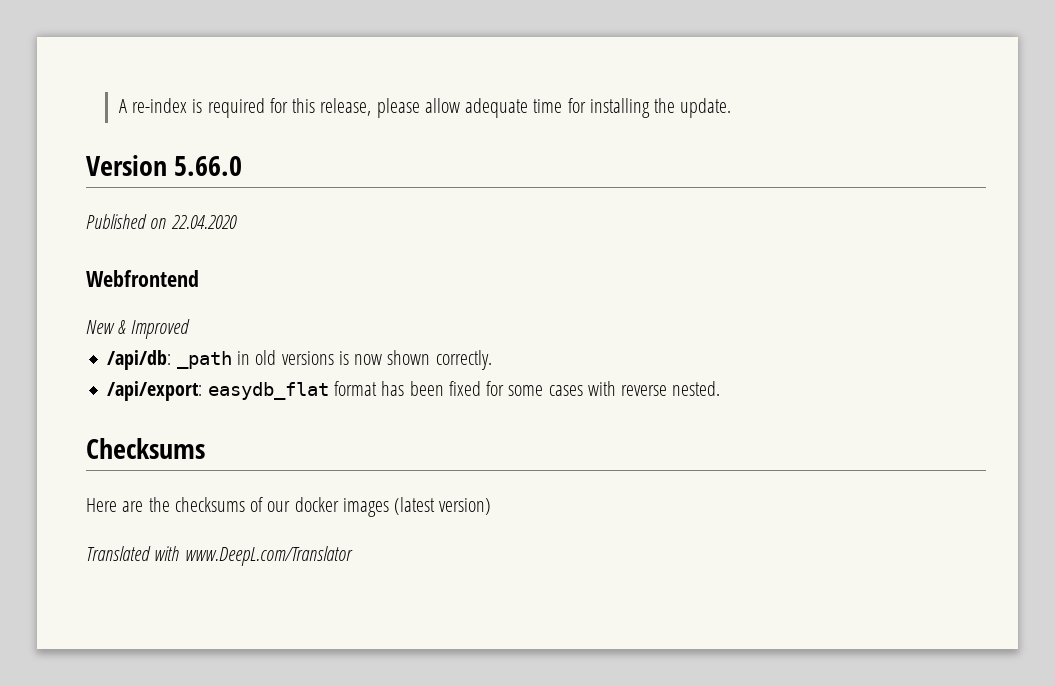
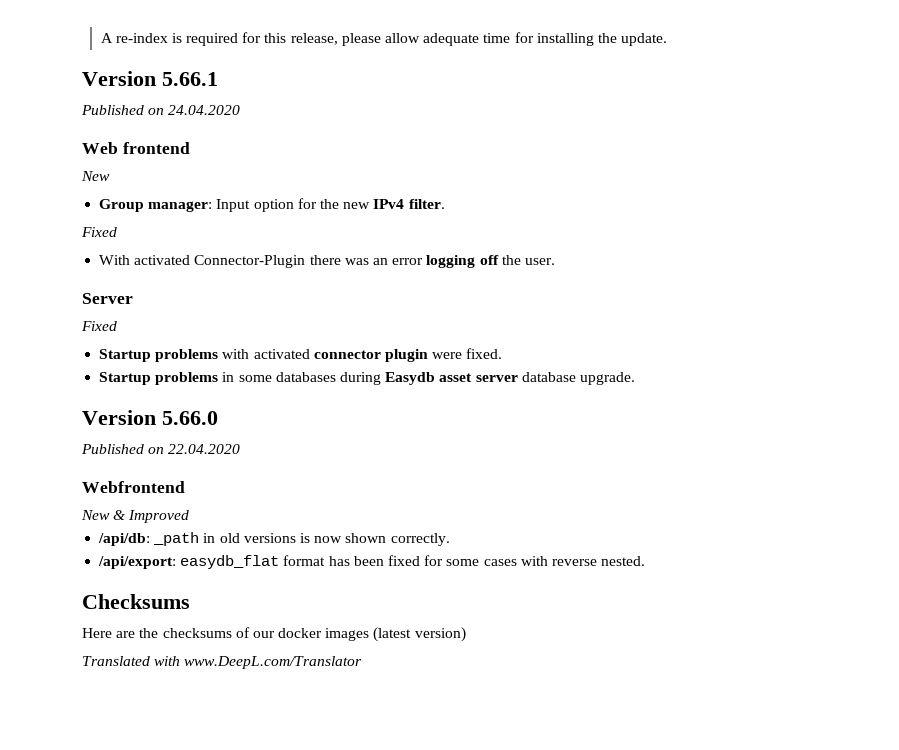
(732, 108) none -> [82,71,218,86] [81,105,241,115] [82,142,190,154] [81,171,110,181] [99,198,445,212] [81,227,117,237] [99,255,555,268] [82,293,133,304] [81,321,117,331] [99,348,503,362] [99,372,635,385] // Version 5.66.1 // Published on 24.04.2020 // Web frontend // New // Group manager: Input option for the new IPv4 filter. // Fixed // With activated Connector-Plugin there was an error logging off the user. // Server // Fixed // Startup problems with activated connector plugin were fixed. // Startup problems in some databases during Easydb asset server database upgrade.

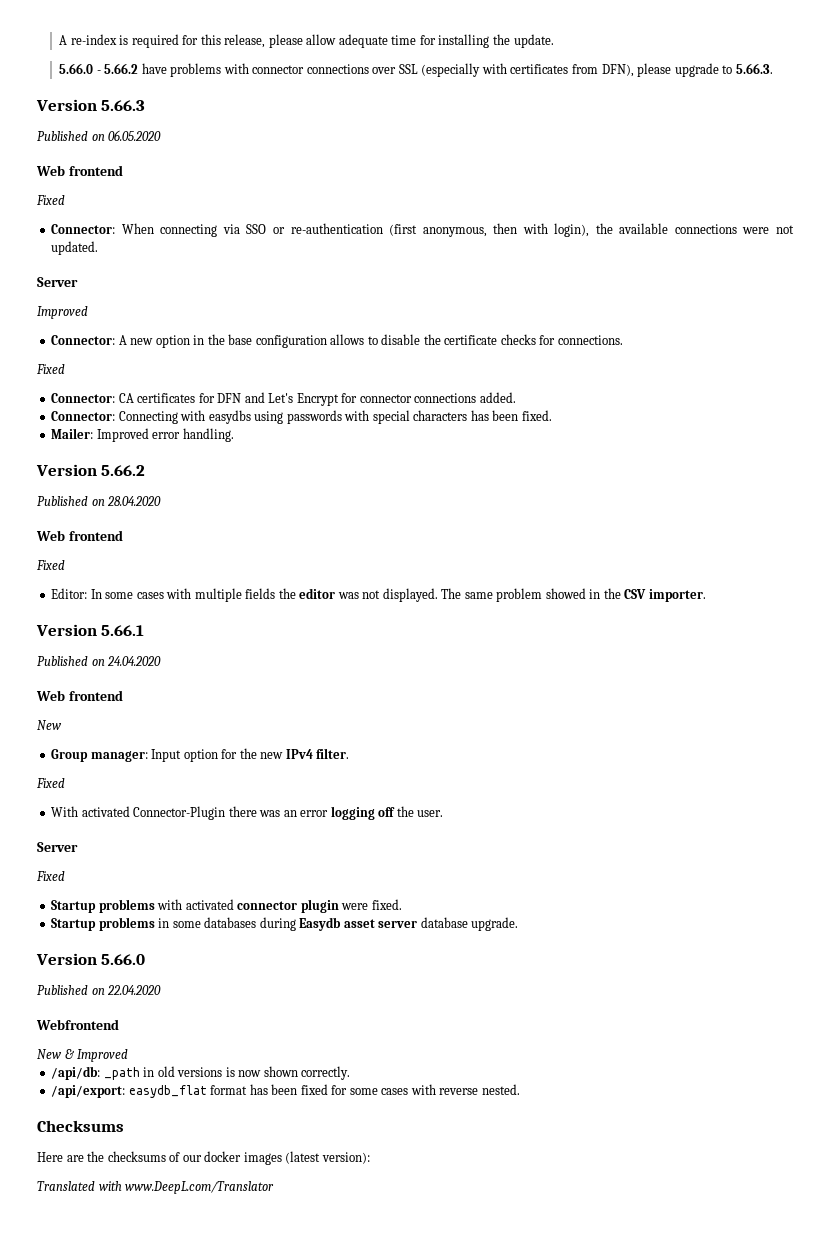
(668, 39) none -> [59,63,773,77] [36,99,146,111] [37,130,162,141] [36,165,123,176] [36,195,65,205] [51,223,795,237] [51,241,99,255] [37,277,78,287] [37,306,88,319] [51,334,623,348] [36,364,65,374] [51,392,516,406] [51,410,552,424] [51,428,234,442] [36,464,146,476] [37,496,162,506] [36,530,123,541] [36,560,65,570] [51,588,706,602] // 5.66.0 - 5.66.2 have problems with connector connections over SSL (especially with certificates from DFN), please upgrade to 5.66.3. // Version 5.66.3 // Published on 06.05.2020 // Web frontend // Fixed // Connector: When connecting via SSO or re-authentication (first anonymous, then with login), the available connections were not updated. // Server // Improved // Connector: A new option in the base configuration allows to disable the certificate checks for connections. // Fixed // Connector: CA certificates for DFN and Let's Encrypt for connector connections added. // Connector: Connecting with easydbs using passwords with special characters has been fixed. // Mailer: Improved error handling. // Version 5.66.2 // Published on 28.04.2020 // Web frontend // Fixed // Editor: In some cases with multiple fields the editor was not displayed. The same problem showed in the CSV importer.
[414,627,466,642] version) -> [321,1152,370,1164] version):

